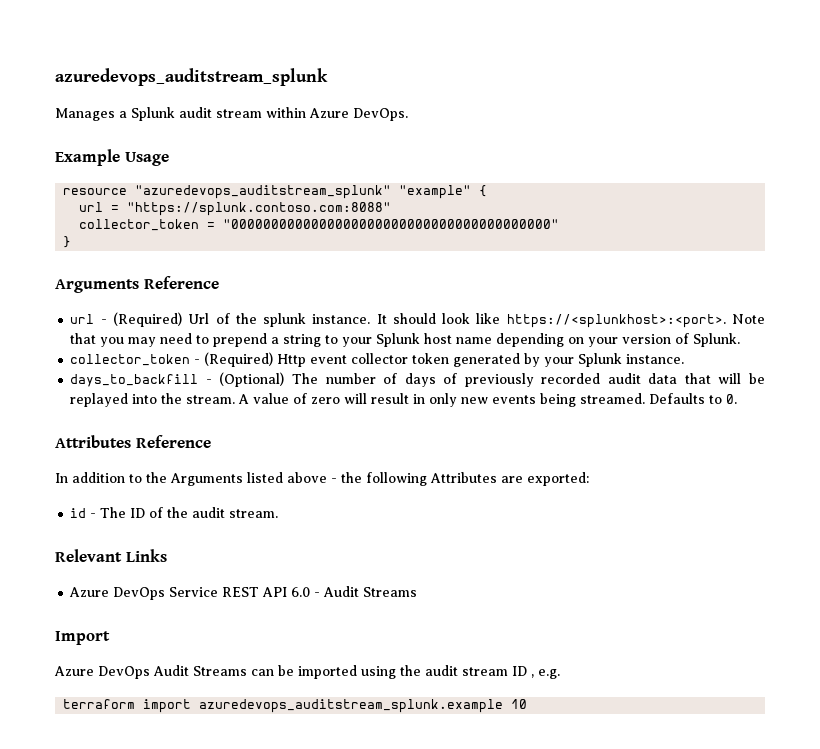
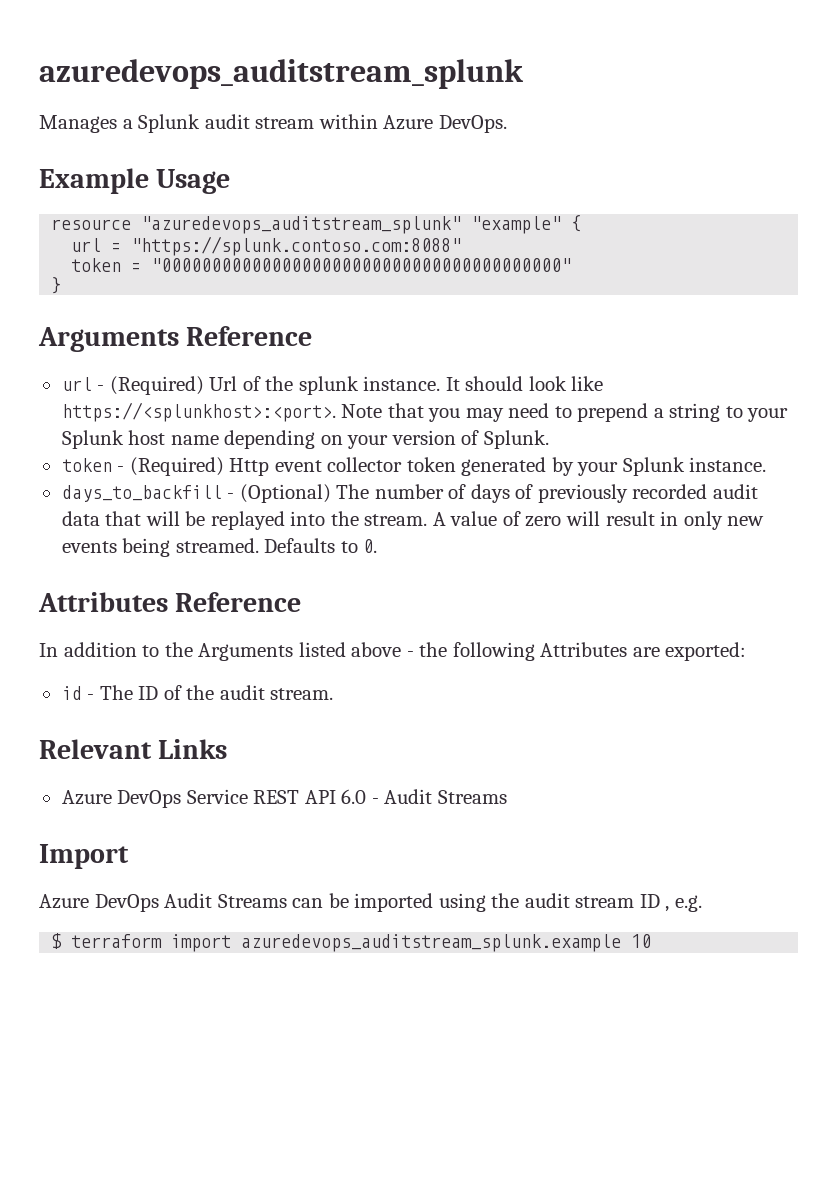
[79,219,200,231] collector_token -> [71,258,122,272] token
[70,354,191,366] collector_token -> [61,458,112,472] token
(560, 674) none -> [51,933,63,949] $

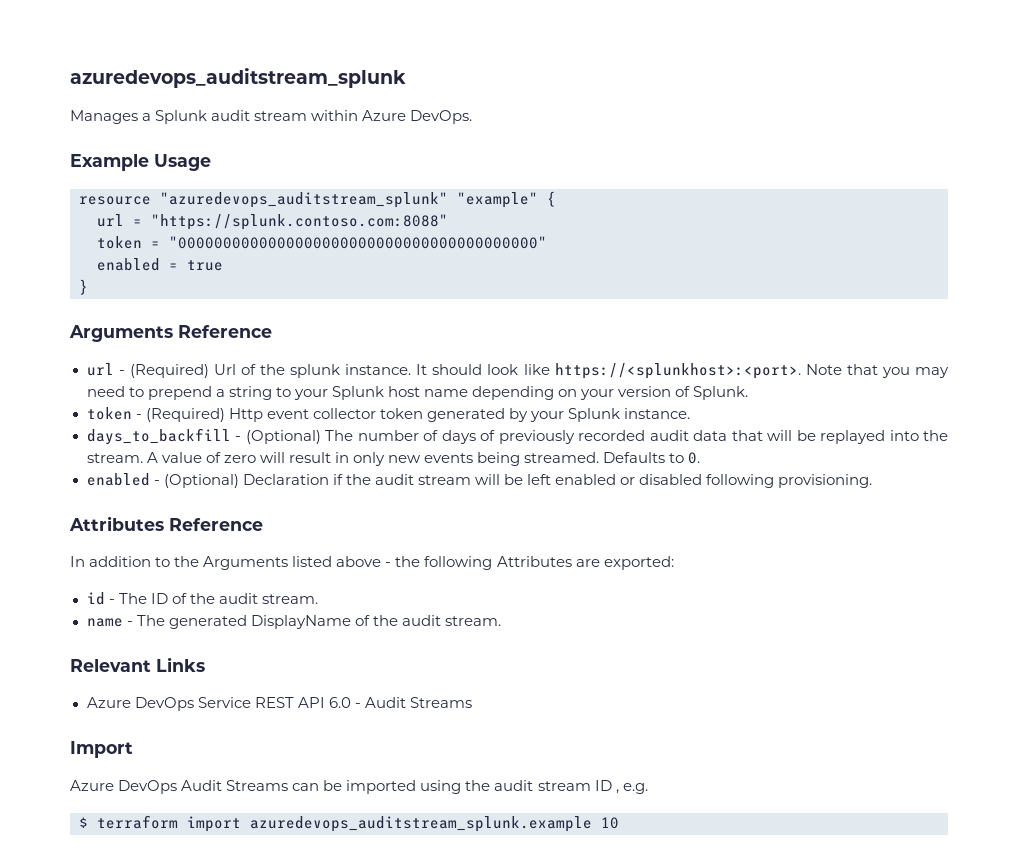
(572, 265) none -> [97,258,223,271] // enabled = true
(378, 546) none -> [86,473,873,488] // enabled - (Optional) Declaration if the audit stream will be left enabled or disabled following provisioning.
(334, 694) none -> [86,615,501,629] // name - The generated DisplayName of the audit stream.

